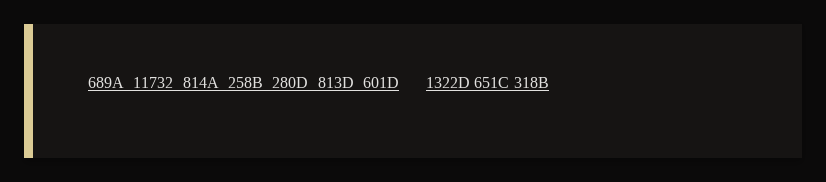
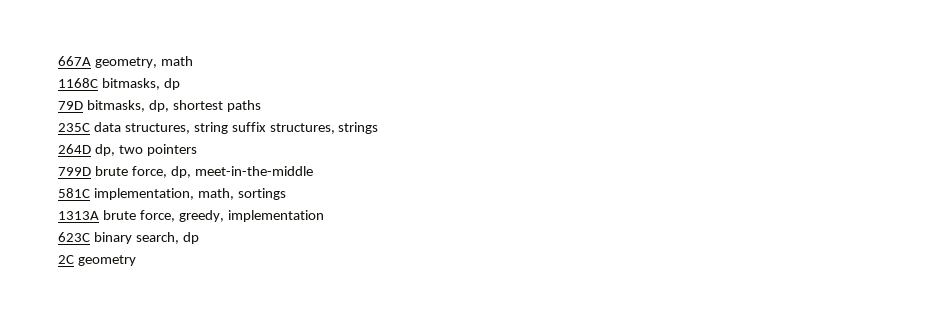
[88,77,549,88] 689A 11732 814A 258B 280D 813D 601D 1322D 651C 318B -> [58,56,193,68] [58,78,180,90] [58,100,261,112] [58,122,379,134] [58,144,197,156] [58,166,313,178] [58,188,286,200] [58,210,324,222] [58,232,199,244] [58,255,136,266] 667A geometry, math // 1168C bitmasks, dp // 79D bitmasks, dp, shortest paths // 235C data structures, string suffix structures, strings // 264D dp, two pointers // 799D brute force, dp, meet-in-the-middle // 581C implementation, math, sortings // 1313A brute force, greedy, implementation // 623C binary search, dp // 2C geometry

